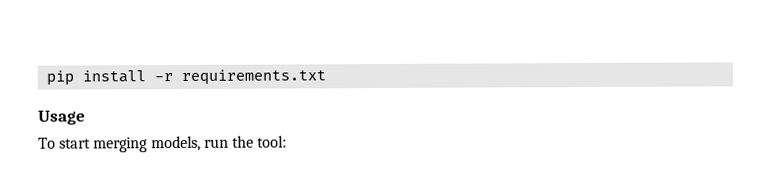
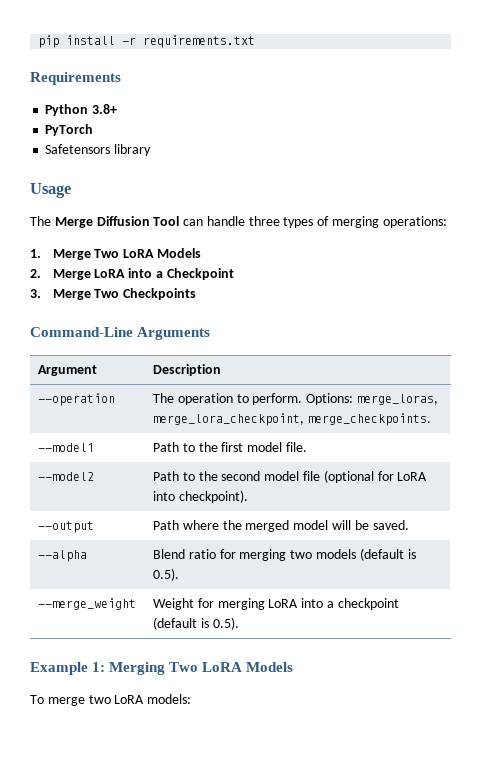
[38,110,86,125] [38,135,288,153] Usage // To start merging models, run the tool: -> [30,72,121,85] [45,104,118,116] [45,124,94,136] [45,144,152,156] [30,183,71,198] [30,216,447,228] [30,248,201,260] [30,268,234,280] [30,288,197,300] [30,327,211,340] [38,365,98,376] [153,364,222,376] [38,393,116,406] [153,393,438,405] [153,413,431,426] [38,443,95,452] [153,442,307,452] [38,472,95,481] [153,470,428,483] [153,490,248,503] [38,521,95,533] [153,520,409,532] [38,550,88,562] [153,548,416,561] [153,568,180,581] [38,598,137,610] [153,598,399,610] [153,617,239,630] [30,662,294,675] [30,694,192,706] Requirements // Python 3.8+ // PyTorch // Safetensors library // Usage // The Merge Diffusion Tool can handle three types of merging operations: // 1. Merge Two LoRA Models // 2. Merge LoRA into a Checkpoint // 3. Merge Two Checkpoints // Command-Line Arguments // Argument | Description // --operation | The operation to perform. Options: merge_loras, merge_lora_checkpoint, merge_checkpoints. // --model1 | Path to the first model file. // --model2 | Path to the second model file (optional for LoRA into checkpoint). // --output | Path where the merged model will be saved. // --alpha | Blend ratio for merging two models (default is 0.5). // --merge_weight | Weight for merging LoRA into a checkpoint (default is 0.5). // Example 1: Merging Two LoRA Models // To merge two LoRA models:

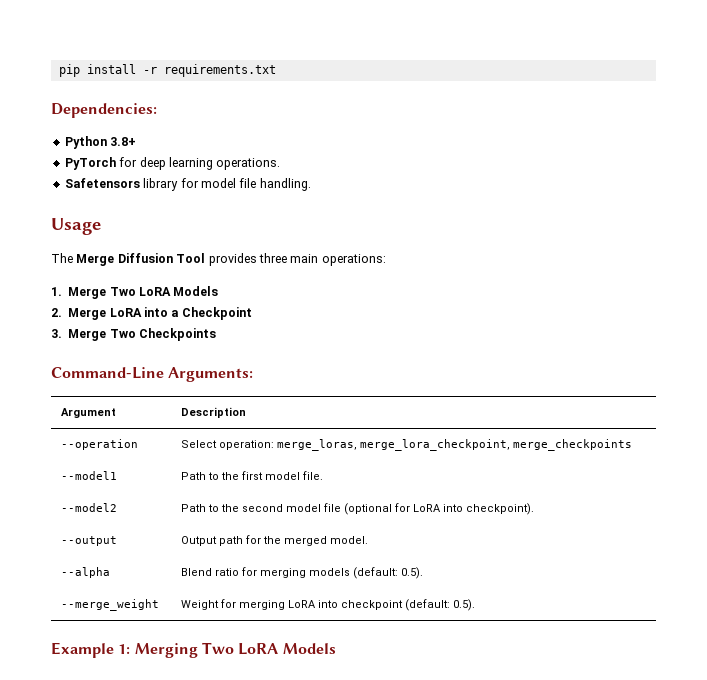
[30,72,121,85] Requirements -> [51,103,157,118] Dependencies:
[45,144,152,156] // Safetensors library -> [119,157,281,170] [64,178,311,191] for deep learning operations. // Safetensors library for model file handling.
[183,216,380,228] can handle three types of merging -> [208,253,319,266] provides three main
[137,327,211,340] Arguments -> [168,367,254,382] Arguments:
[153,393,354,405] The operation to perform. Options: -> [180,440,274,450] Select operation:
[307,413,431,426] merge_checkpoints. -> [512,439,632,451] merge_checkpoints
[153,520,409,532] Path where the merged model will be saved. -> [180,535,368,546] Output path for the merged model.
[290,548,416,561] two models (default is -> [308,567,398,579] models (default:
[326,598,399,610] [153,617,209,630] a checkpoint (default is -> [340,599,450,611] checkpoint (default:
[30,694,192,706] // To merge two LoRA models: -> (336, 648) none

